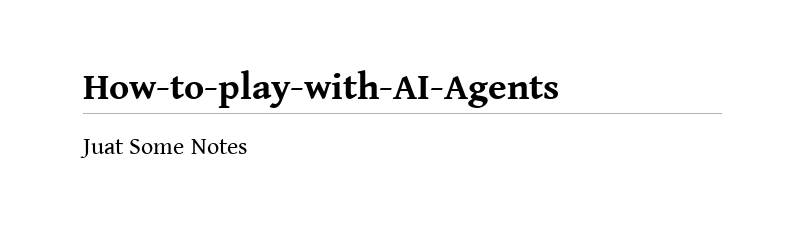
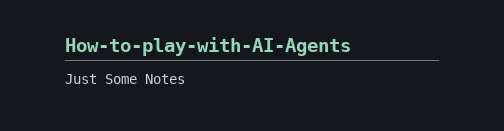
[80,139,124,158] Juat -> [65,74,97,84] Just

